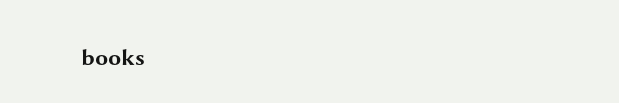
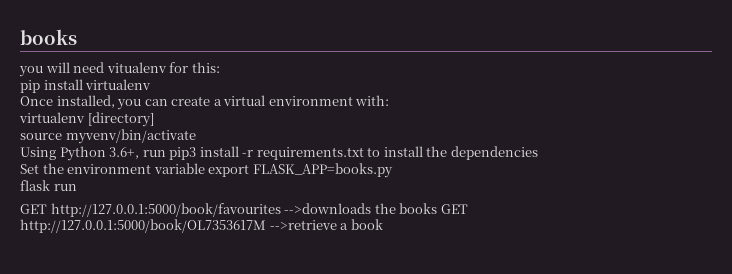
[81,49,145,66] books -> [20,29,77,45] [19,62,220,77] [20,79,152,93] [20,95,390,110] [19,112,154,127] [20,129,196,144] [20,146,538,161] [20,163,393,178] [20,180,77,191] [20,203,468,217] [20,219,383,233] books // you will need vitualenv for this: // pip install virtualenv // Once installed, you can create a virtual environment with: // virtualenv [directory] // source myvenv/bin/activate // Using Python 3.6+, run pip3 install -r requirements.txt to install the dependencies // Set the environment variable export FLASK_APP=books.py // flask run // GET http://127.0.0.1:5000/book/favourites -->downloads the books GET http://127.0.0.1:5000/book/OL7353617M -->retrieve a book

